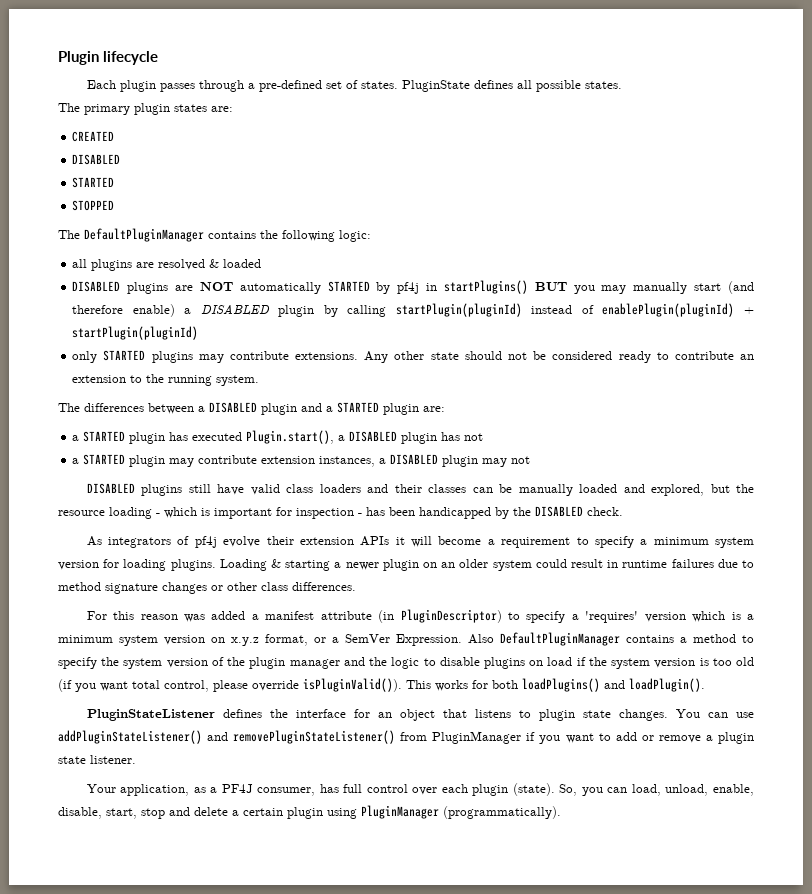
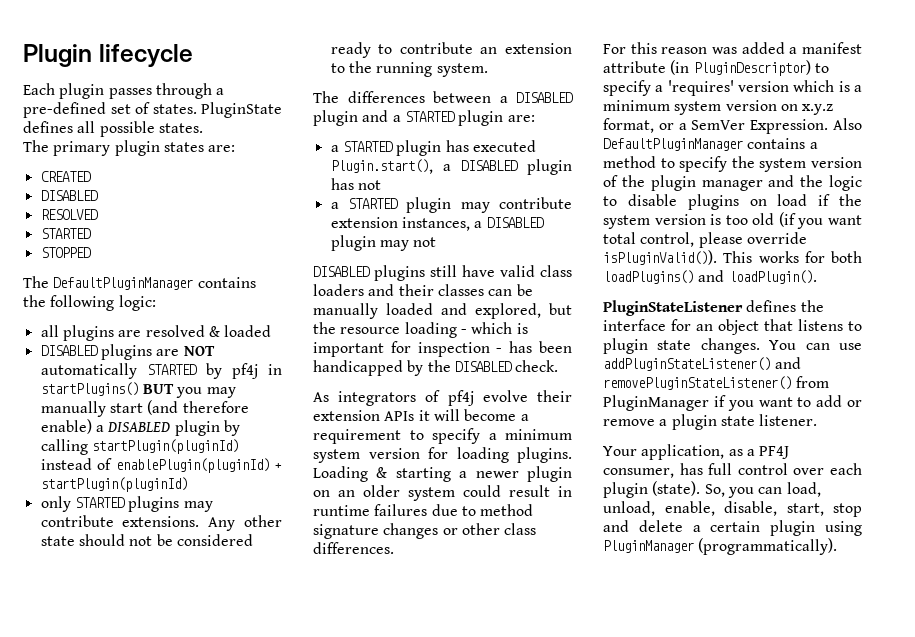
(121, 159) none -> [40,209,98,220] // RESOLVED

